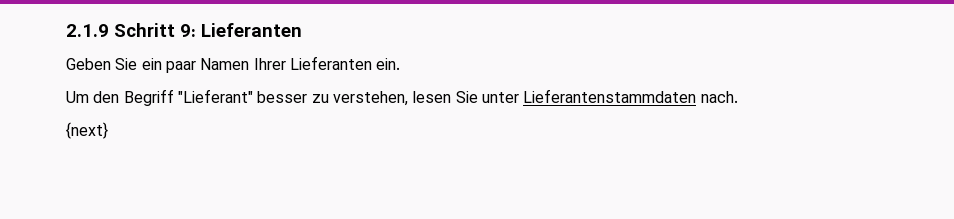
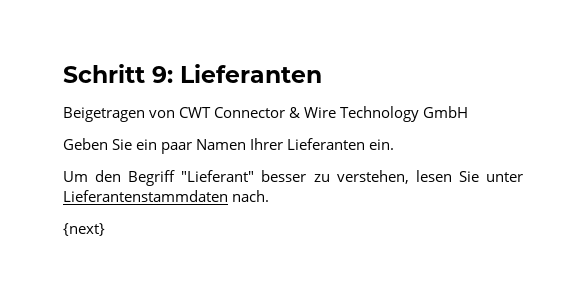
[66,24,109,37] 2.1.9 -> (63, 73) none
(302, 30) none -> [63,106,469,122] // Beigetragen von CWT Connector & Wire Technology GmbH

